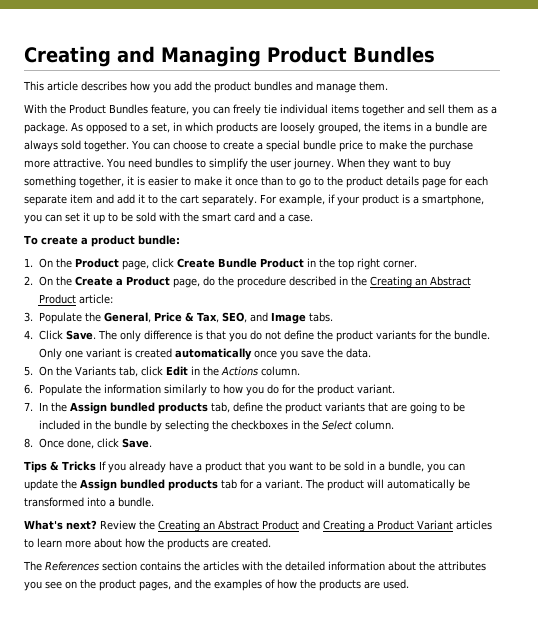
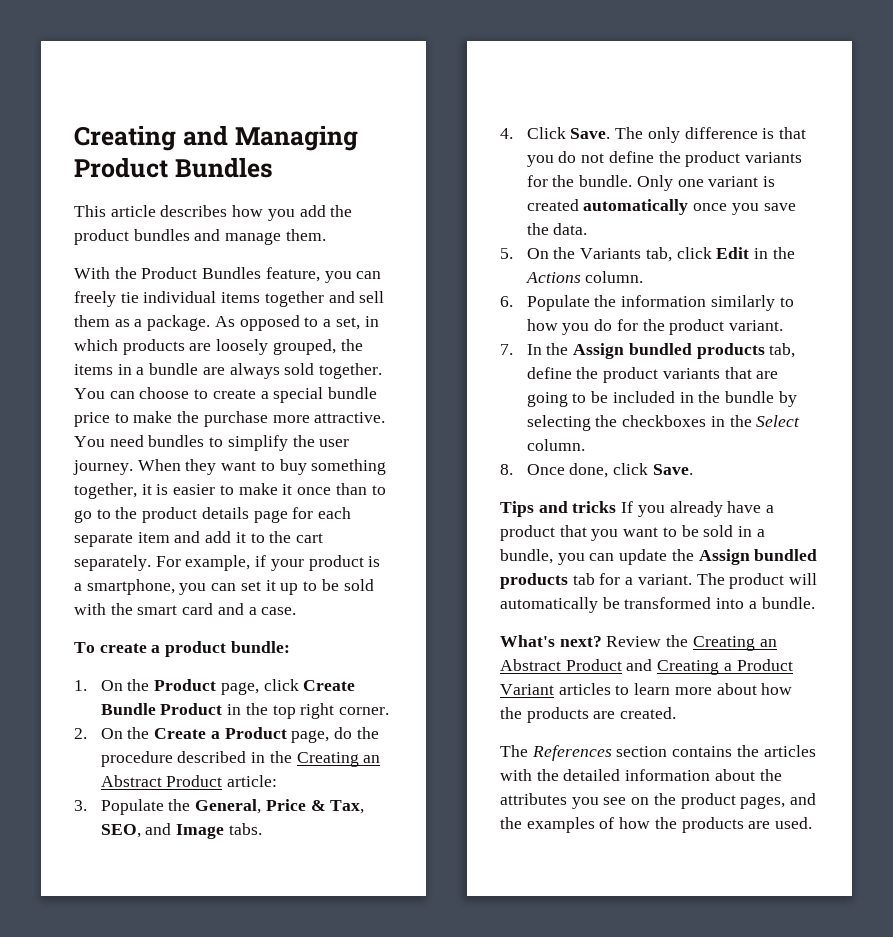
[50,461,96,471] & Tricks -> [538,501,617,513] and tricks

